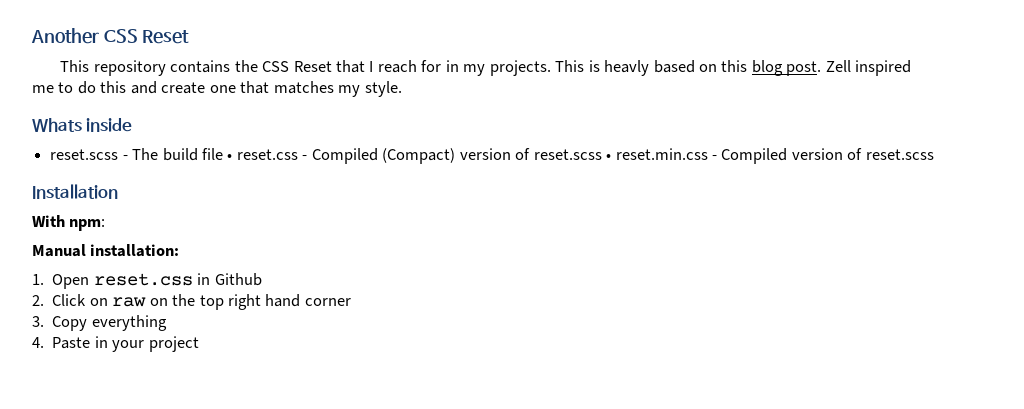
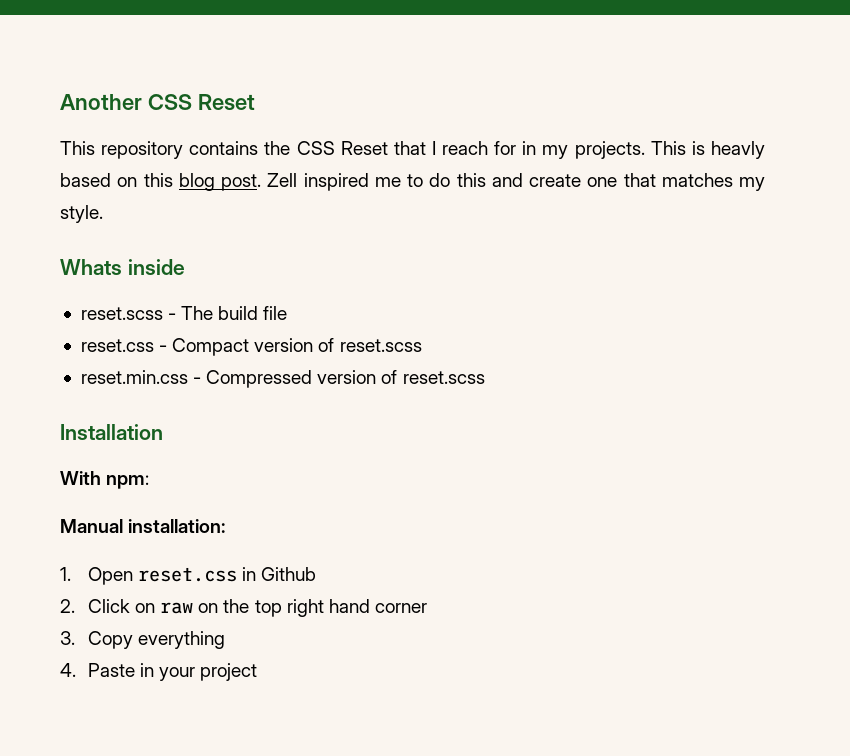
[227,154,233,160] • -> (288, 313) //
[311,148,612,164] Compiled (Compact) version of reset.scss • -> [172,338,422,356] Compact version of reset.scss //
[721,148,788,164] Compiled -> [206,370,313,388] Compressed

